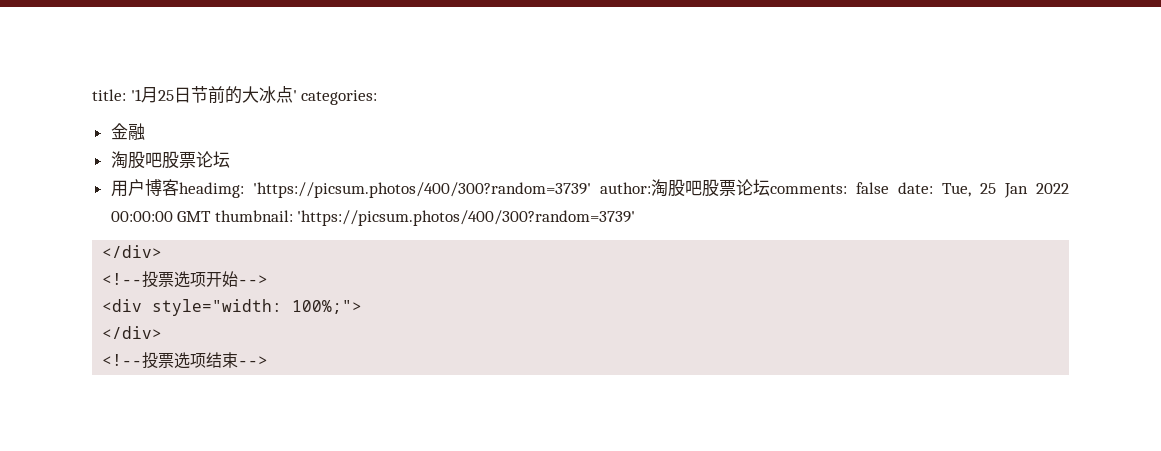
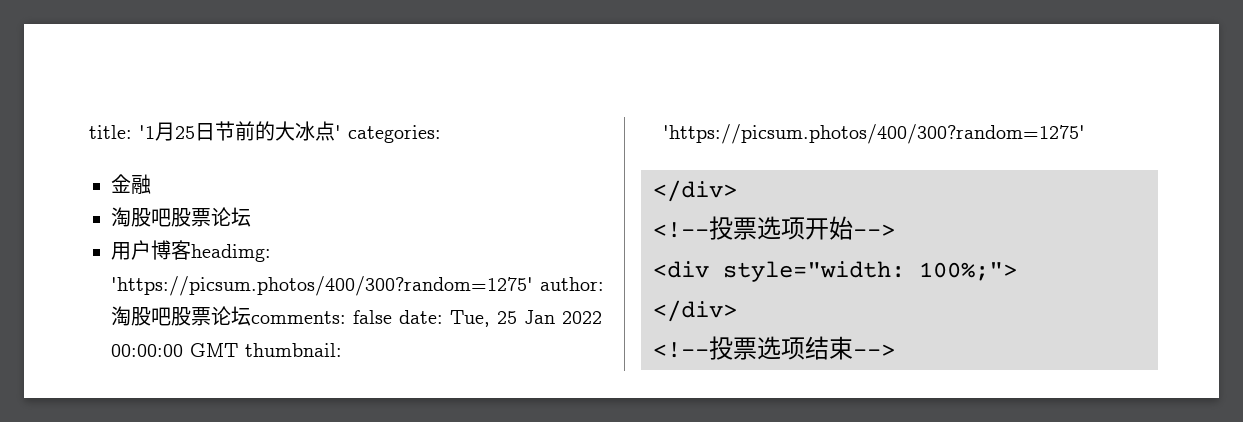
[252,182,591,198] 'https://picsum.photos/400/300?random=3739' -> [111,276,533,296] 'https://picsum.photos/400/300?random=1275'
[297,210,636,226] 'https://picsum.photos/400/300?random=3739' -> [663,124,1085,144] 'https://picsum.photos/400/300?random=1275'

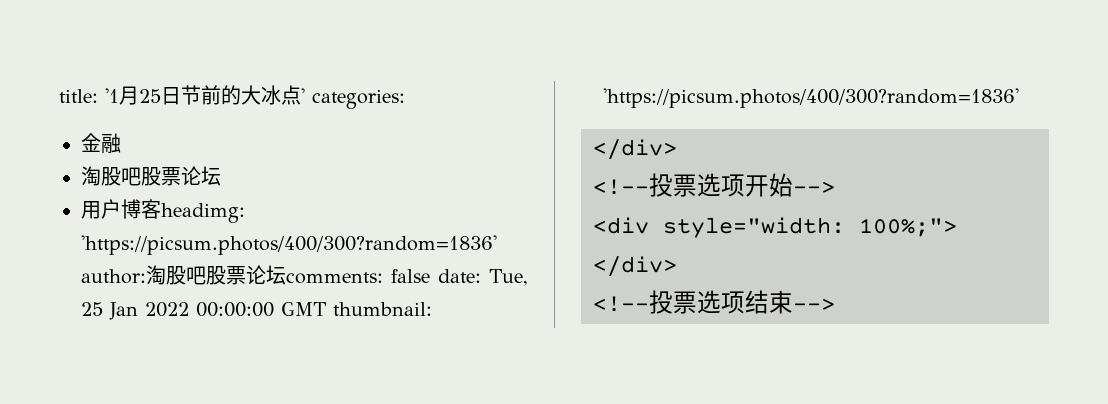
[111,276,533,296] 'https://picsum.photos/400/300?random=1275' -> [81,235,497,255] 'https://picsum.photos/400/300?random=1836'
[663,124,1085,144] 'https://picsum.photos/400/300?random=1275' -> [603,88,1019,108] 'https://picsum.photos/400/300?random=1836'

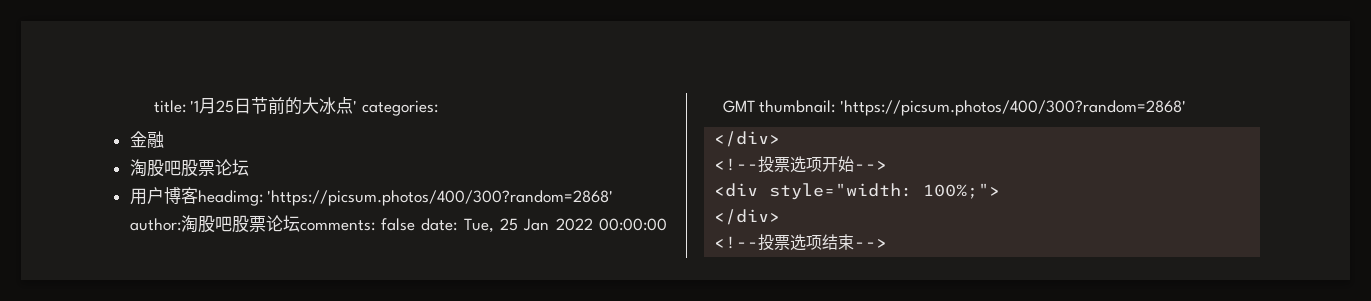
[81,235,497,255] 'https://picsum.photos/400/300?random=1836' -> [267,190,614,206] 'https://picsum.photos/400/300?random=2868'
[603,88,1019,108] 'https://picsum.photos/400/300?random=1836' -> [839,100,1186,116] 'https://picsum.photos/400/300?random=2868'

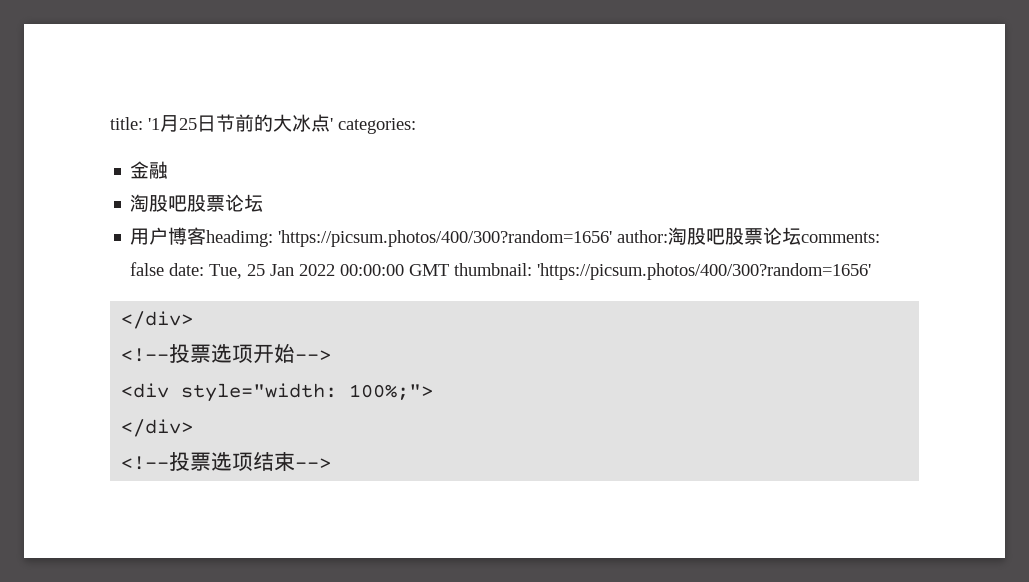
[267,190,614,206] 'https://picsum.photos/400/300?random=2868' -> [278,230,613,247] 'https://picsum.photos/400/300?random=1656'
[839,100,1186,116] 'https://picsum.photos/400/300?random=2868' -> [537,263,872,280] 'https://picsum.photos/400/300?random=1656'

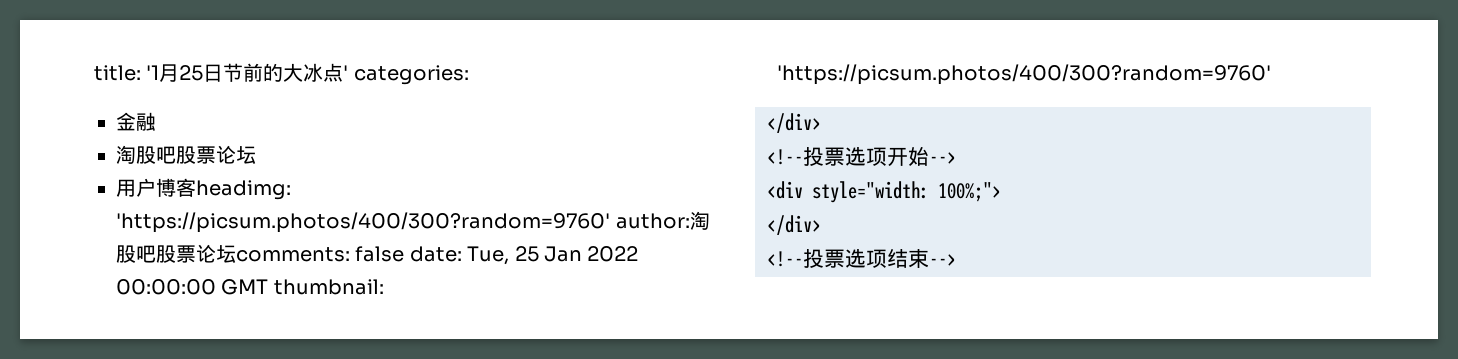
[278,230,613,247] 'https://picsum.photos/400/300?random=1656' -> [116,212,610,233] 'https://picsum.photos/400/300?random=9760'
[537,263,872,280] 'https://picsum.photos/400/300?random=1656' -> [777,64,1271,85] 'https://picsum.photos/400/300?random=9760'

